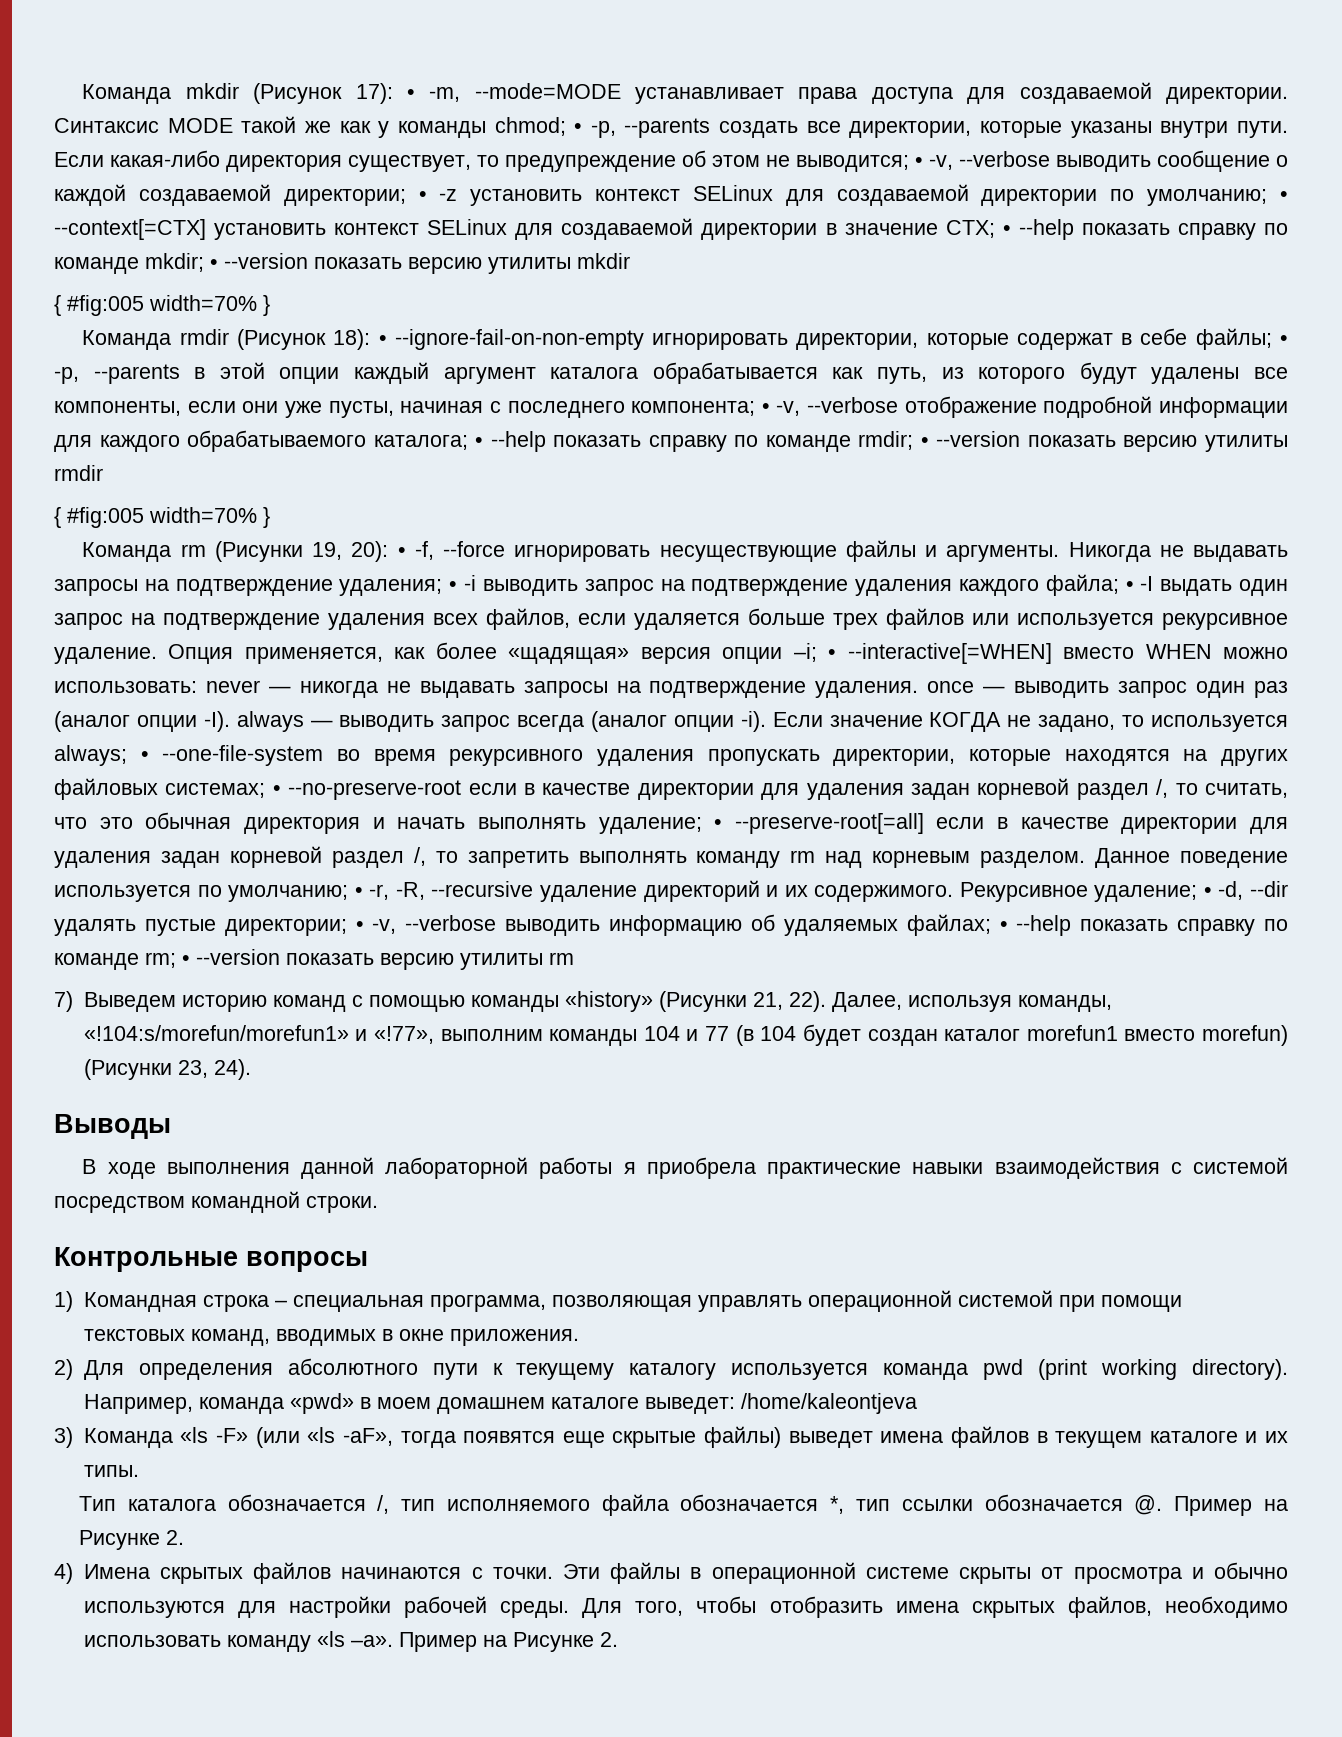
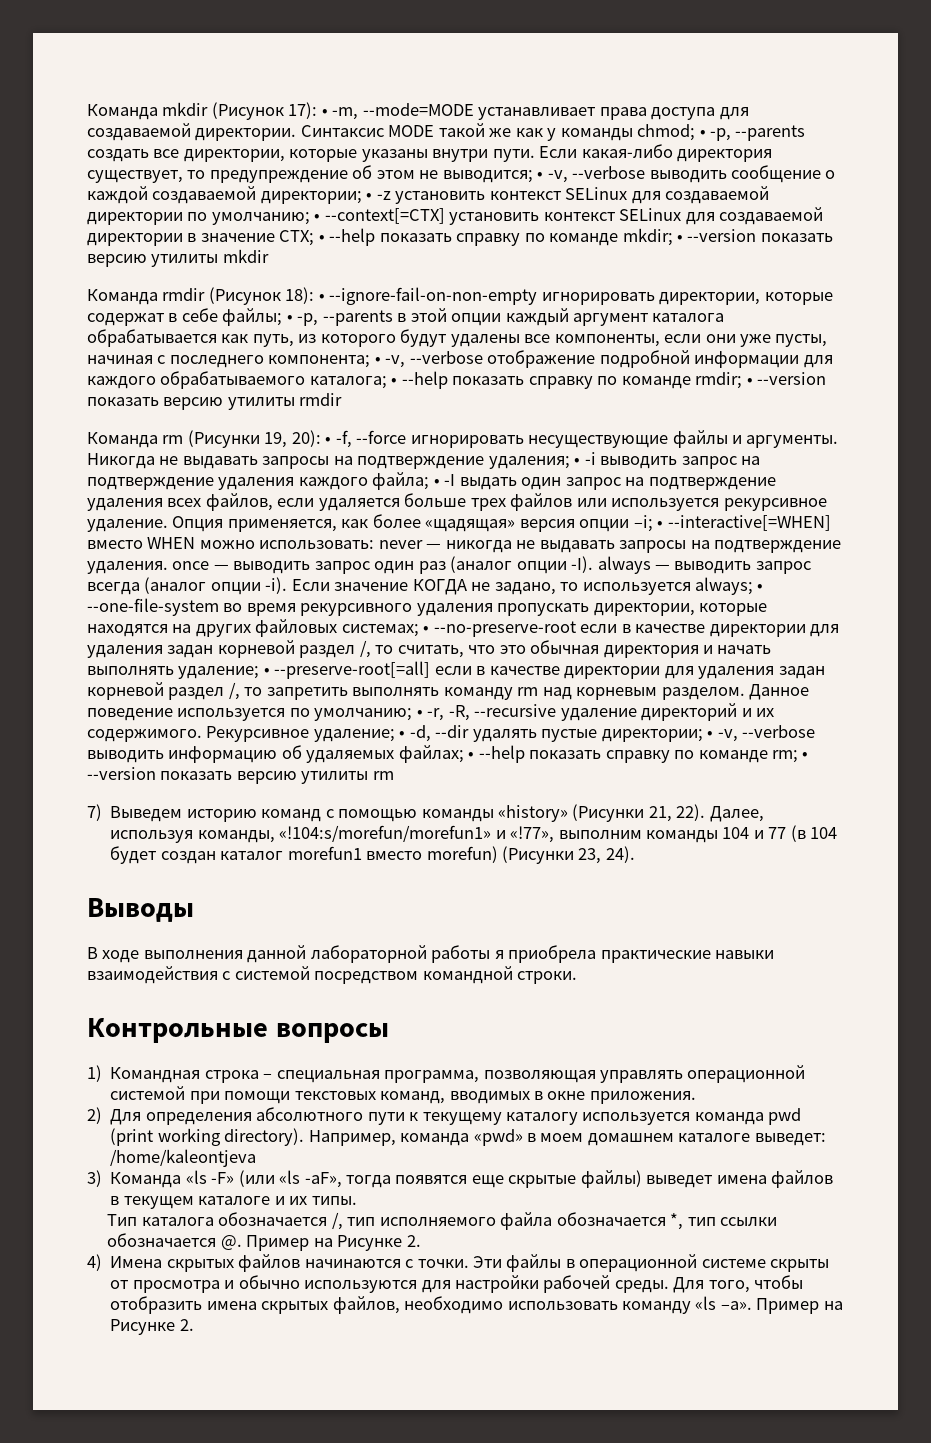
[54,295,270,316] // { #fig:005 width=70% } -> (269, 256) none
[54,507,270,528] // { #fig:005 width=70% } -> (343, 399) none

